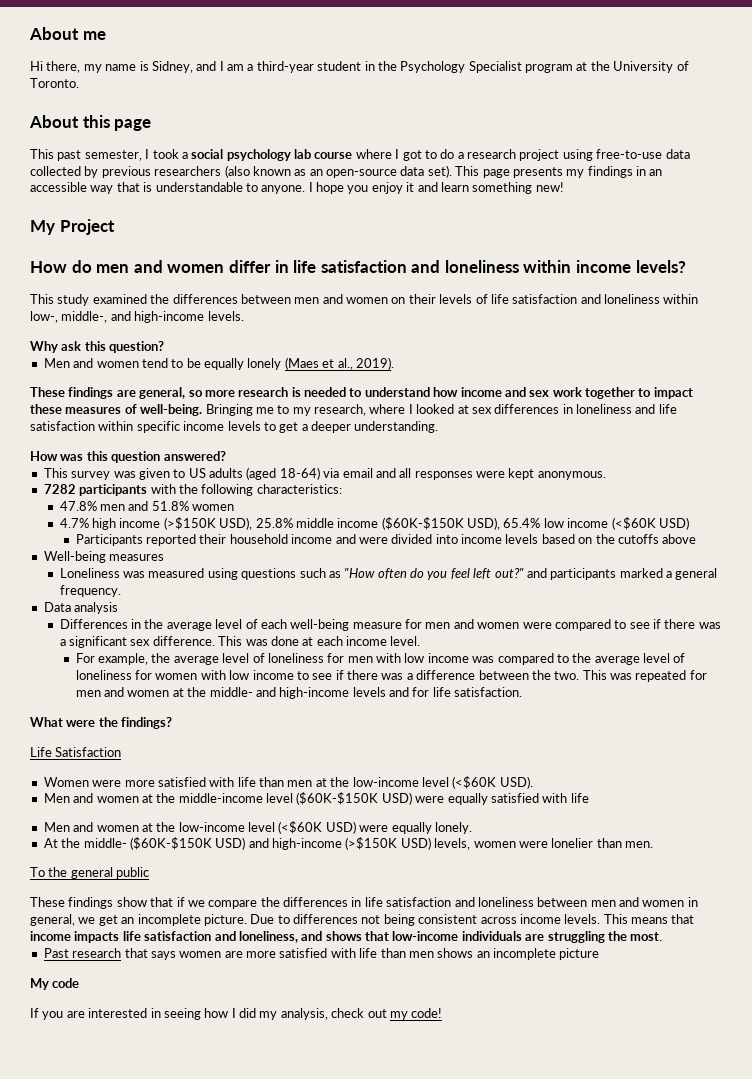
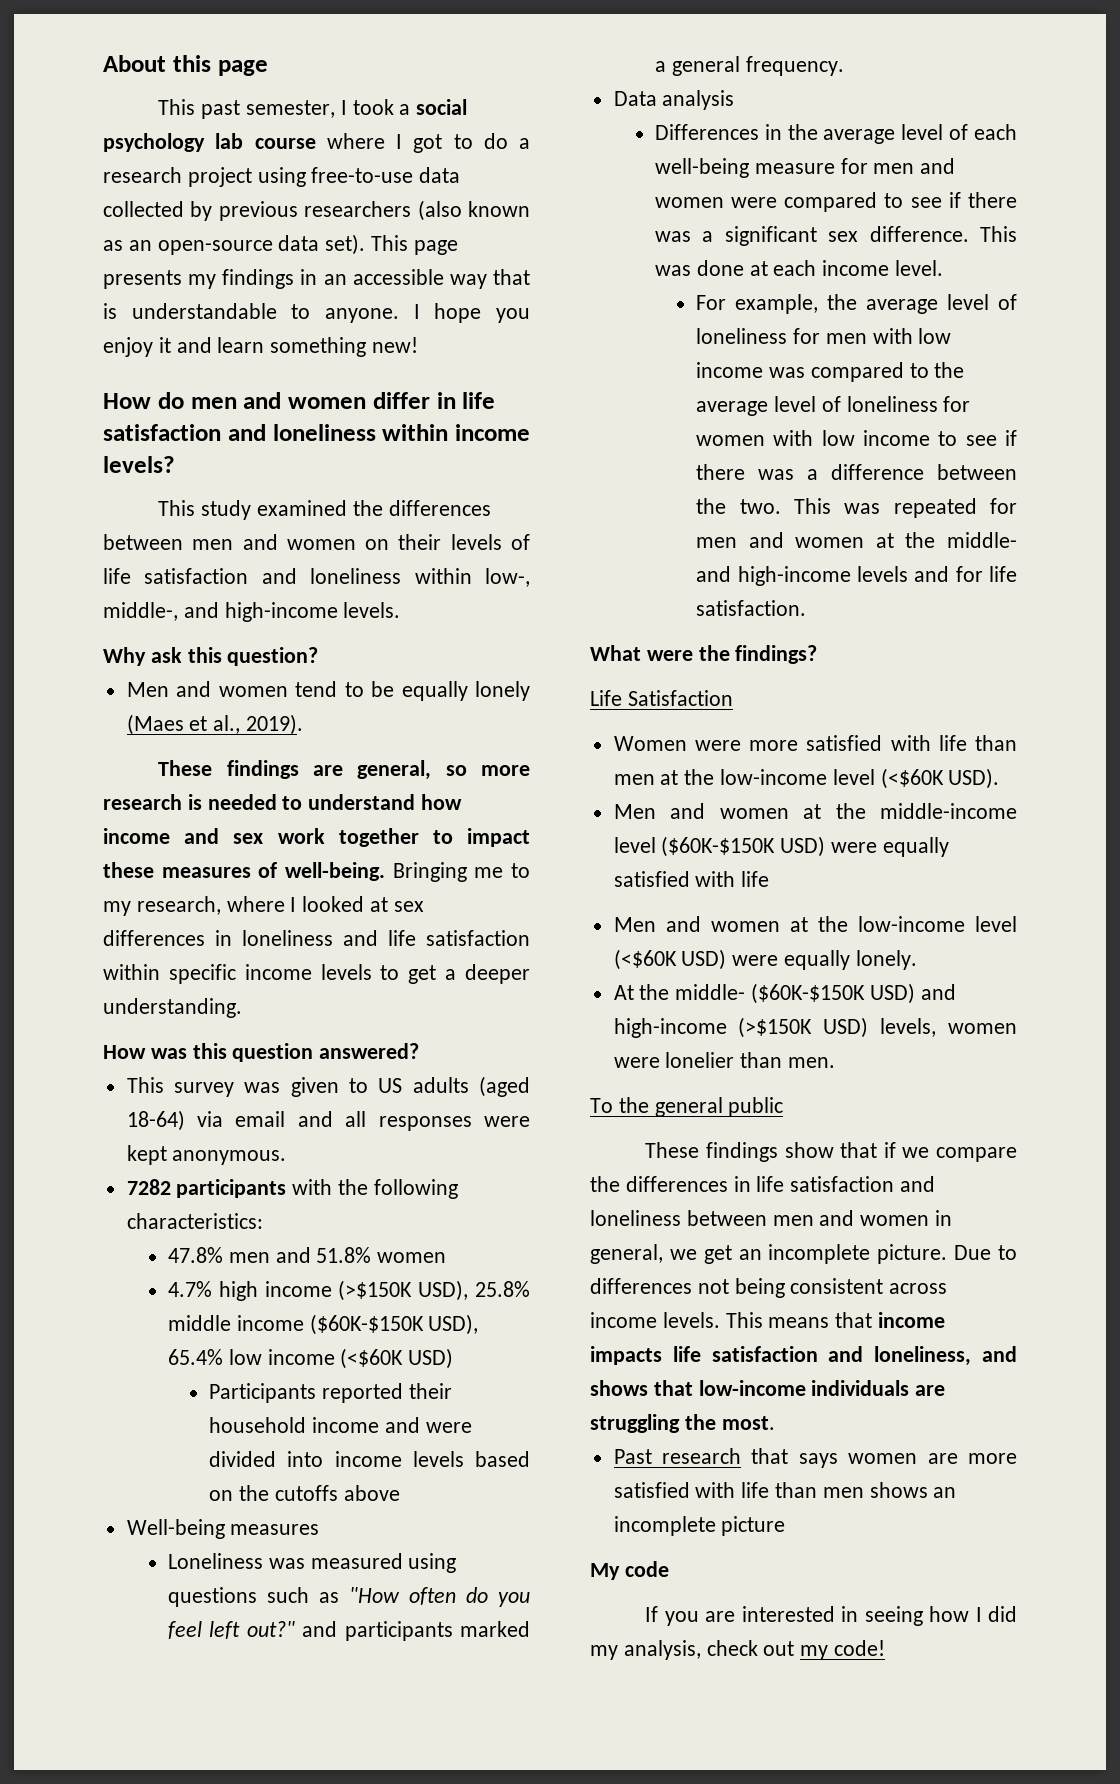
[29,27,106,40] [30,61,689,73] [30,78,79,88] [29,115,79,128] About me // Hi there, my name is Sidney, and I am a third-year student in the Psychology Specialist program at the University of Toronto. // About -> [103,55,166,72] About
[30,219,115,235] // My Project -> (419, 345) none

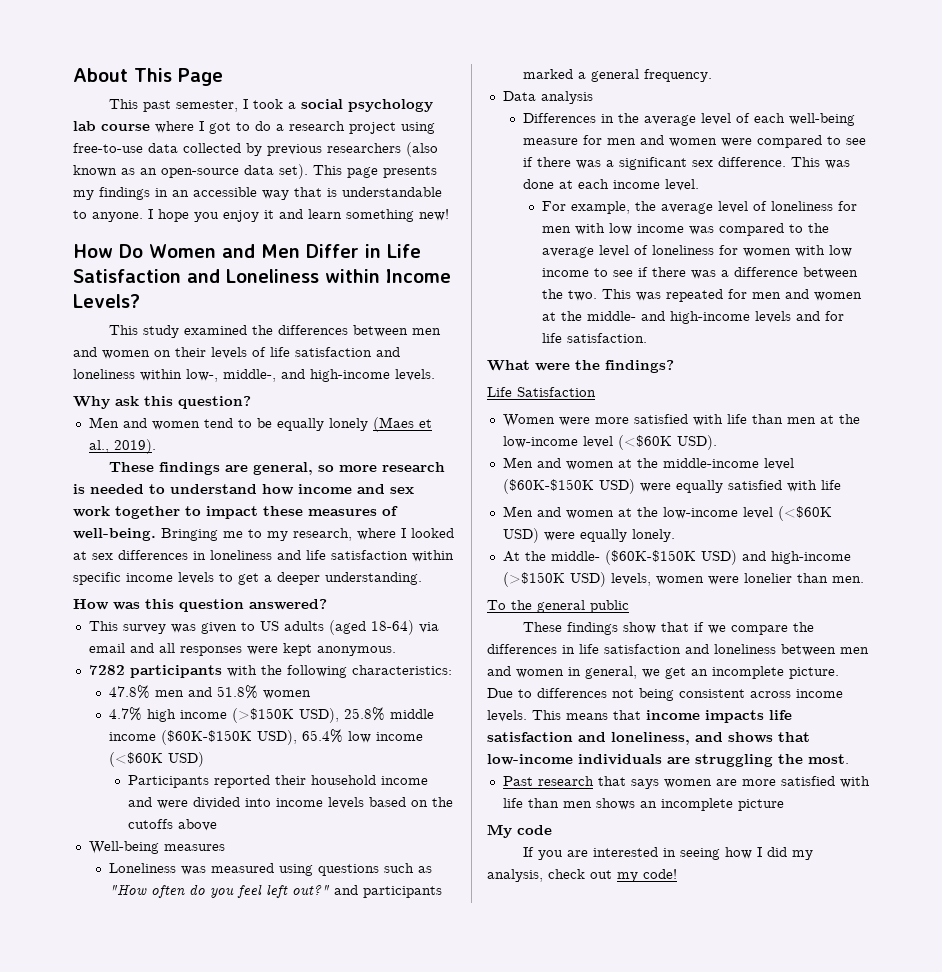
[172,55,268,76] this page -> [134,68,223,86] This Page
[157,392,496,409] [103,424,530,441] [103,456,175,473] do men and women differ in life satisfaction and loneliness within income levels? -> [119,244,421,258] [73,269,451,283] [73,294,140,308] Do Women and Men Differ in Life Satisfaction and Loneliness within Income Levels?

